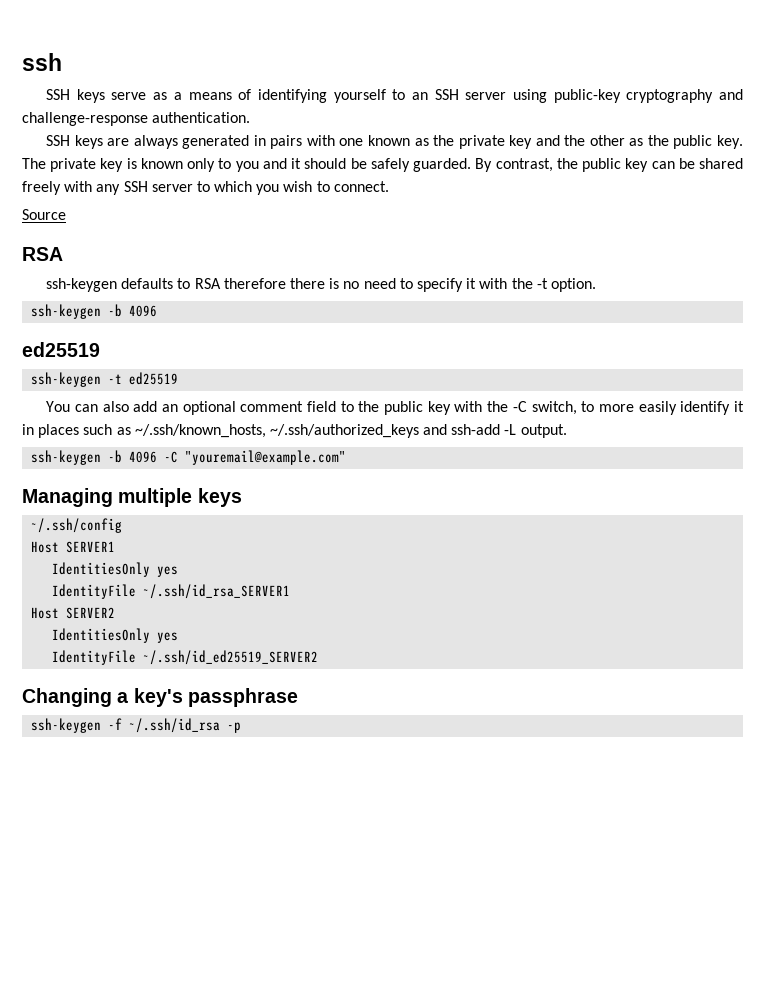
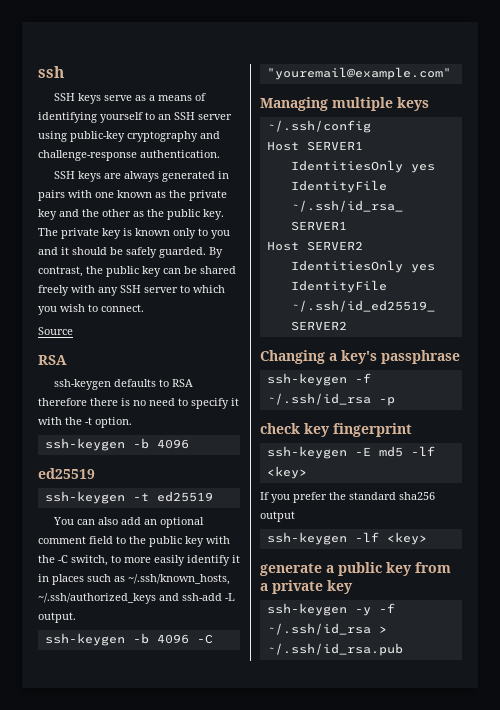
(242, 727) none -> [260,423,412,437] [266,446,435,459] [266,466,307,479] [260,492,435,503] [260,511,295,522] [266,532,427,545] [260,562,451,576] [260,580,353,594] [266,603,395,616] [266,623,387,635] [266,643,403,656] // check key fingerprint // ssh-keygen -E md5 -lf <key> // If you prefer the standard sha256 output // ssh-keygen -lf <key> // generate a public key from a private key // ssh-keygen -y -f ~/.ssh/id_rsa > ~/.ssh/id_rsa.pub

